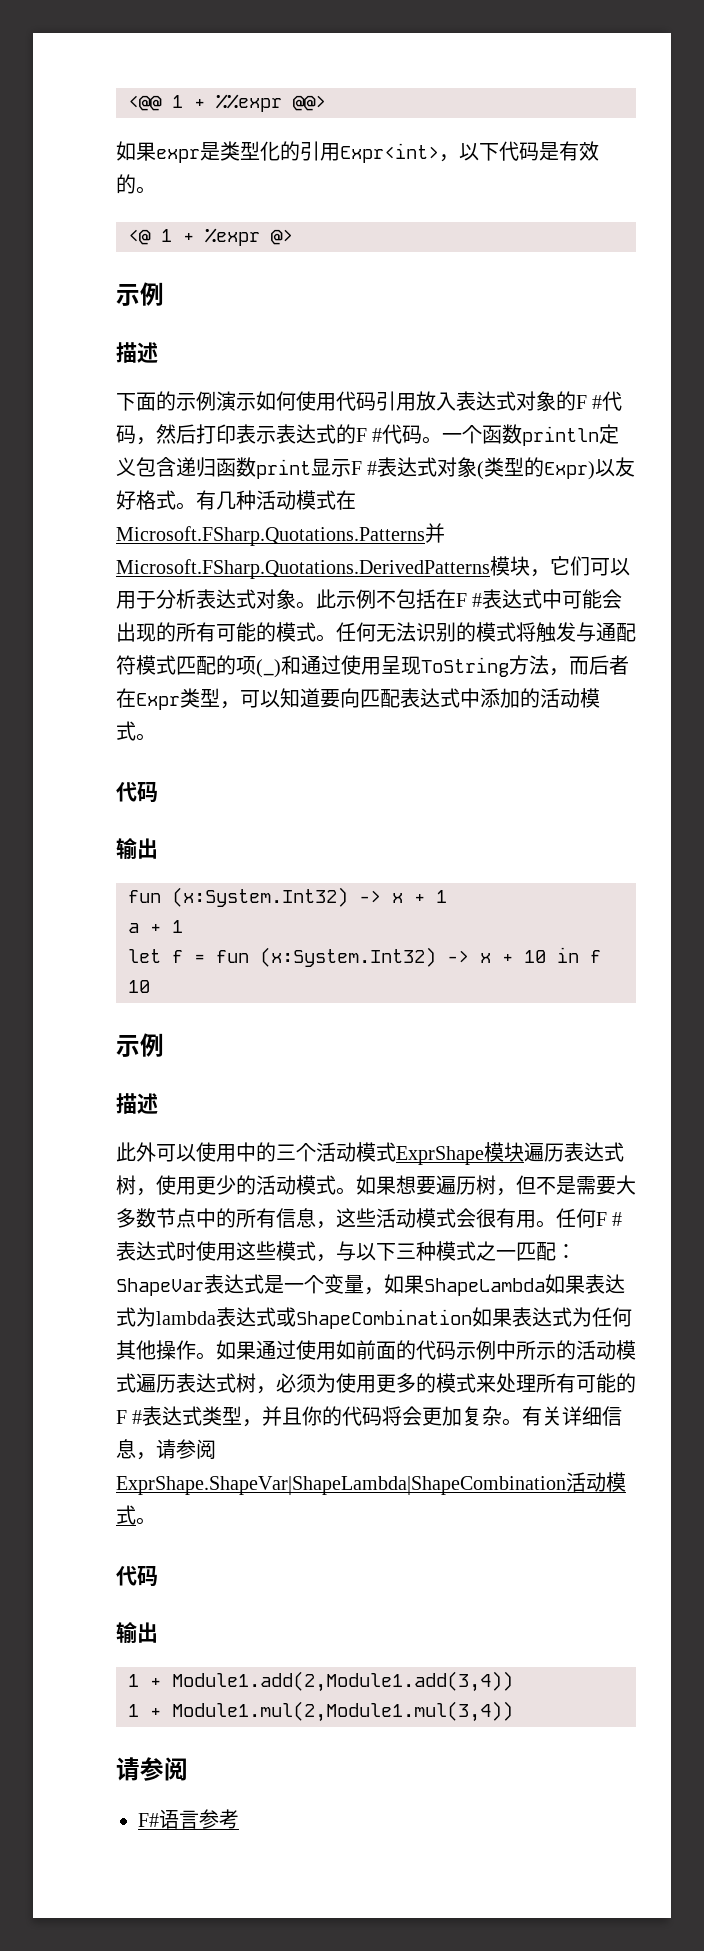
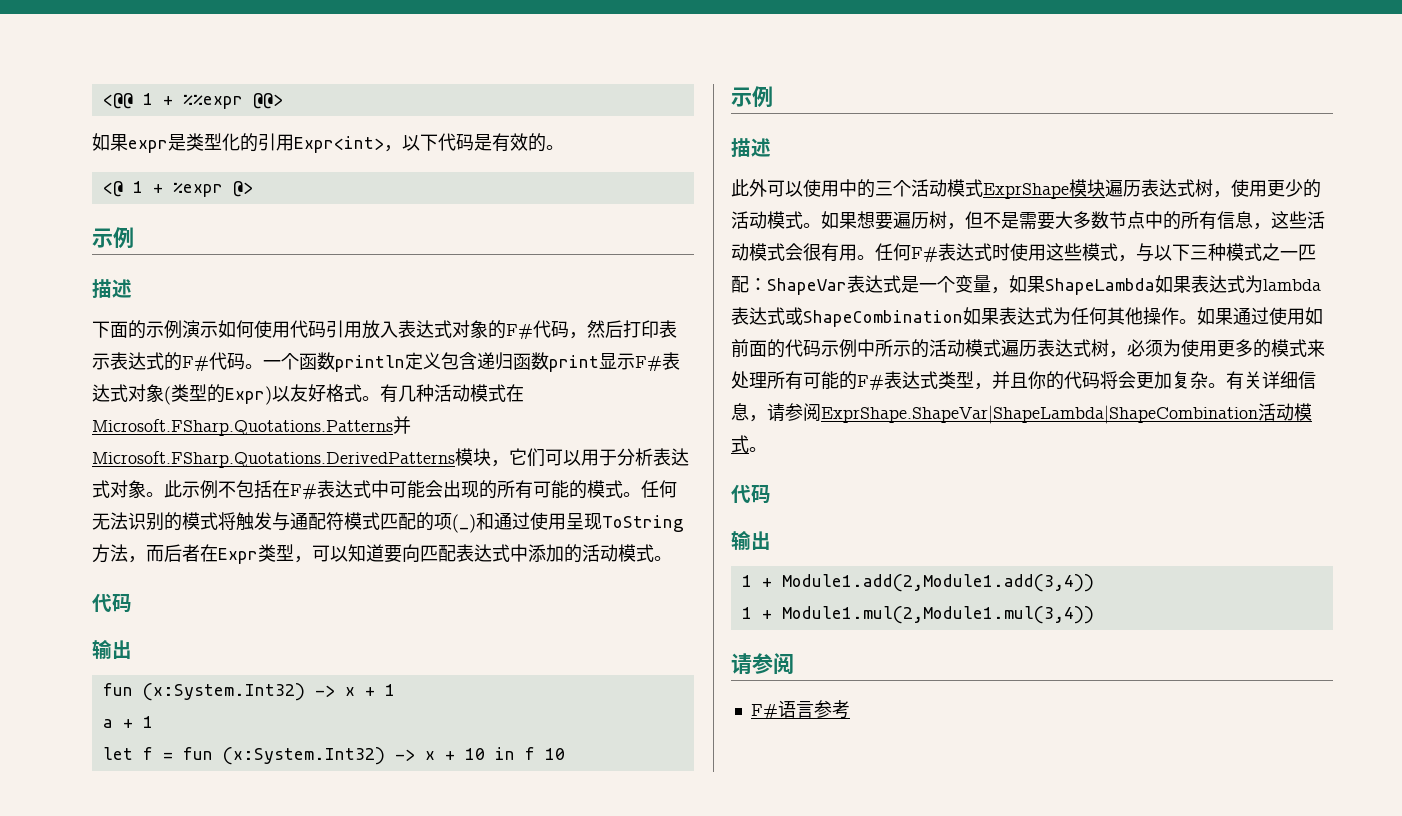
[576,395,603,409] F # -> [506,323,533,340] F#
[356,428,383,442] F # -> [182,355,209,372] F#
[351,461,378,475] F # -> [635,355,662,372] F#
[456,593,483,607] F # -> [290,483,317,500] F#
[596,1212,623,1226] F # -> [911,246,938,263] F#
[116,1410,143,1424] F # -> [857,374,884,391] F#

